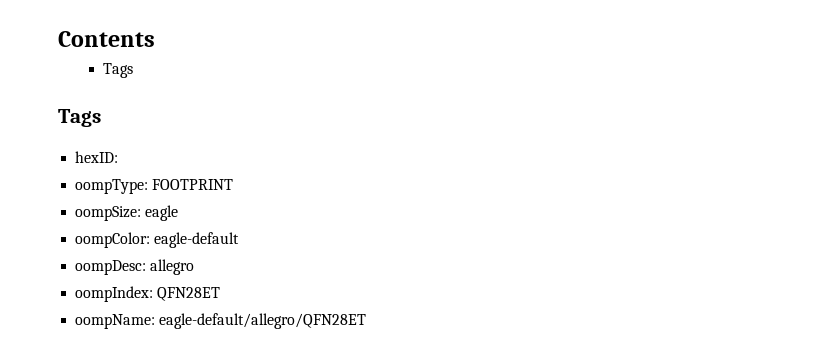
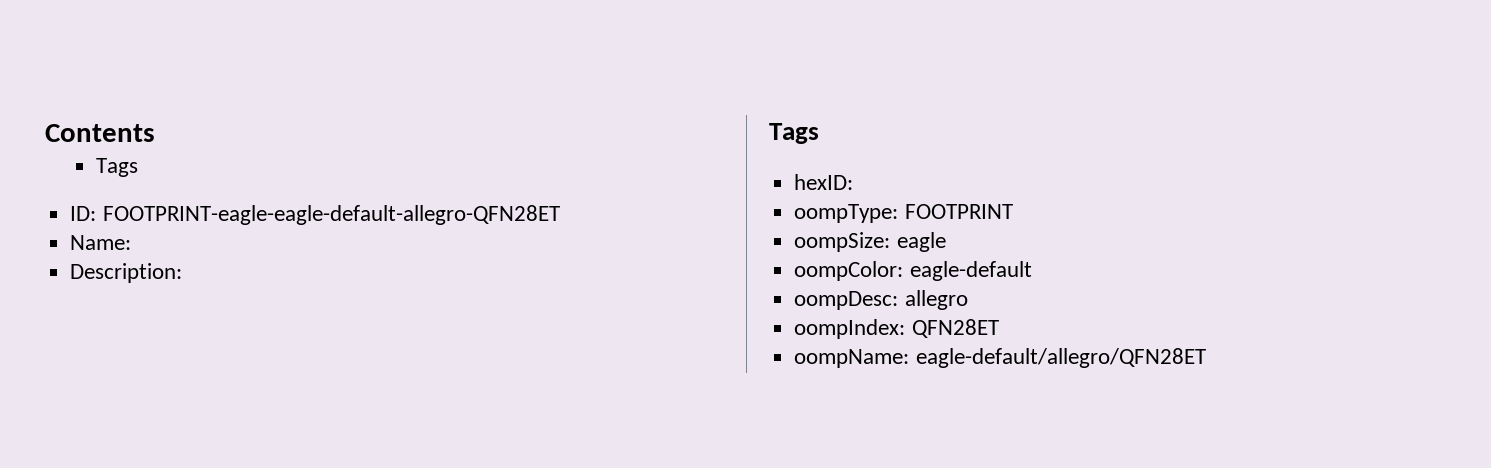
(133, 70) none -> [70,205,560,225] [70,235,132,250] [70,263,183,283] // ID: FOOTPRINT-eagle-eagle-default-allegro-QFN28ET // Name: // Description:

